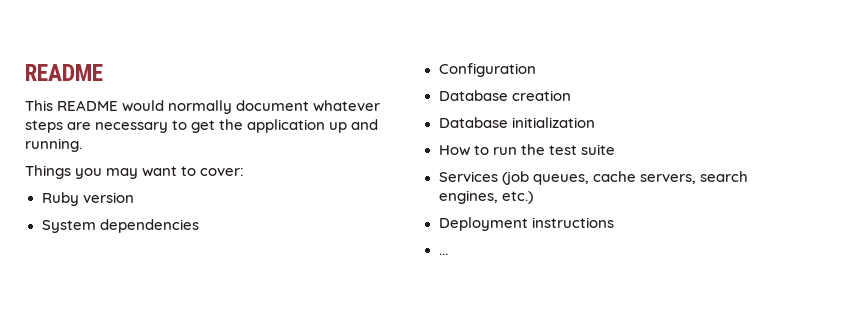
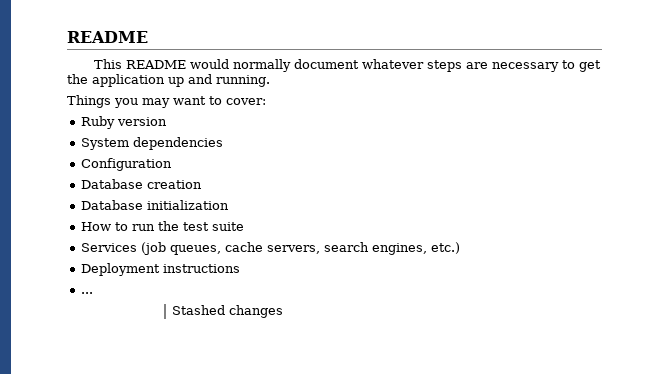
(448, 254) none -> [172,305,284,318] // Stashed changes

